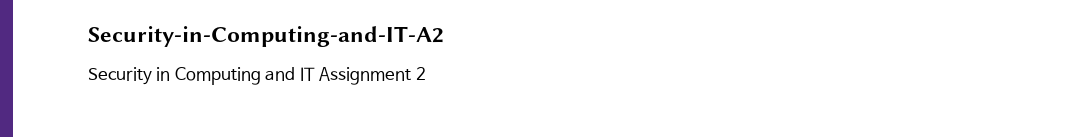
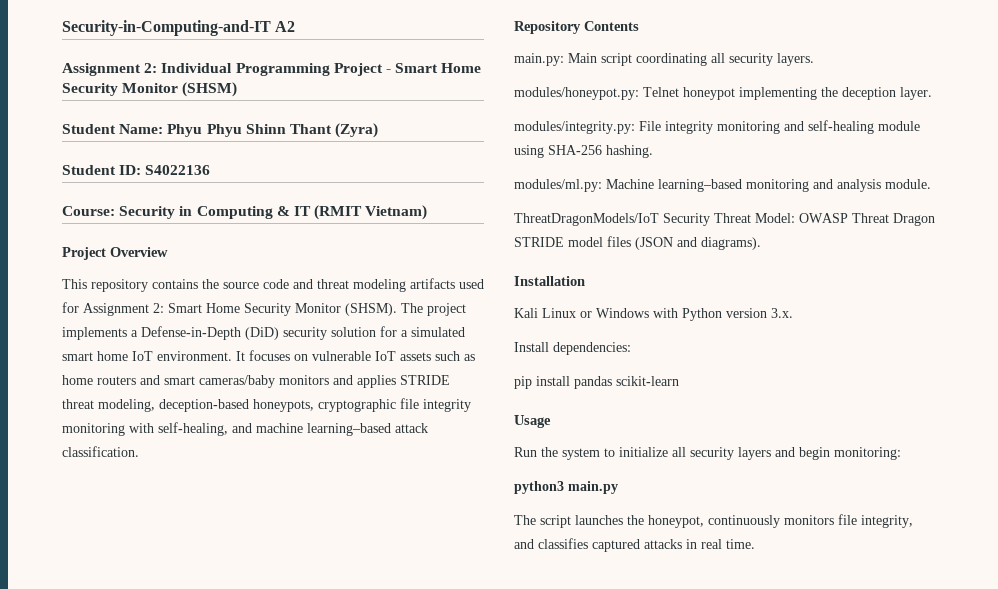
[88,26,444,47] [88,67,426,85] Security-in-Computing-and-IT-A2 // Security in Computing and IT Assignment 2 -> [62,20,296,36] [62,63,482,76] [62,82,238,97] [62,123,379,138] [62,165,211,175] [62,205,428,220] [62,247,168,260] [62,278,484,292] [62,302,466,316] [62,326,465,340] [62,350,475,361] [62,375,450,388] [62,398,471,412] [62,422,428,436] [62,446,139,457] [514,21,639,34] [514,53,814,66] [514,87,932,100] [514,120,920,134] [514,145,653,158] [514,179,931,192] [514,213,935,226] [514,236,761,250] [514,276,585,286] [514,308,793,321] [514,342,631,355] [514,376,679,389] [514,415,551,428] [514,447,901,460] [514,481,618,494] [514,514,913,528] [514,538,755,552] Security-in-Computing-and-IT A2 // Assignment 2: Individual Programming Project - Smart Home Security Monitor (SHSM) // Student Name: Phyu Phyu Shinn Thant (Zyra) // Student ID: S4022136 // Course: Security in Computing & IT (RMIT Vietnam) // Project Overview // This repository contains the source code and threat modeling artifacts used for Assignment 2: Smart Home Security Monitor (SHSM). The project implements a Defense-in-Depth (DiD) security solution for a simulated smart home IoT environment. It focuses on vulnerable IoT assets such as home routers and smart cameras/baby monitors and applies STRIDE threat modeling, deception-based honeypots, cryptographic file integrity monitoring with self-healing, and machine learning–based attack classification. // Repository Contents // main.py: Main script coordinating all security layers. // modules/honeypot.py: Telnet honeypot implementing the deception layer. // modules/integrity.py: File integrity monitoring and self-healing module using SHA-256 hashing. // modules/ml.py: Machine learning–based monitoring and analysis module. // ThreatDragonModels/IoT Security Threat Model: OWASP Threat Dragon STRIDE model files (JSON and diagrams). // Installation // Kali Linux or Windows with Python version 3.x. // Install dependencies: // pip install pandas scikit-learn // Usage // Run the system to initialize all security layers and begin monitoring: // python3 main.py // The script launches the honeypot, continuously monitors file integrity, and classifies captured attacks in real time.

